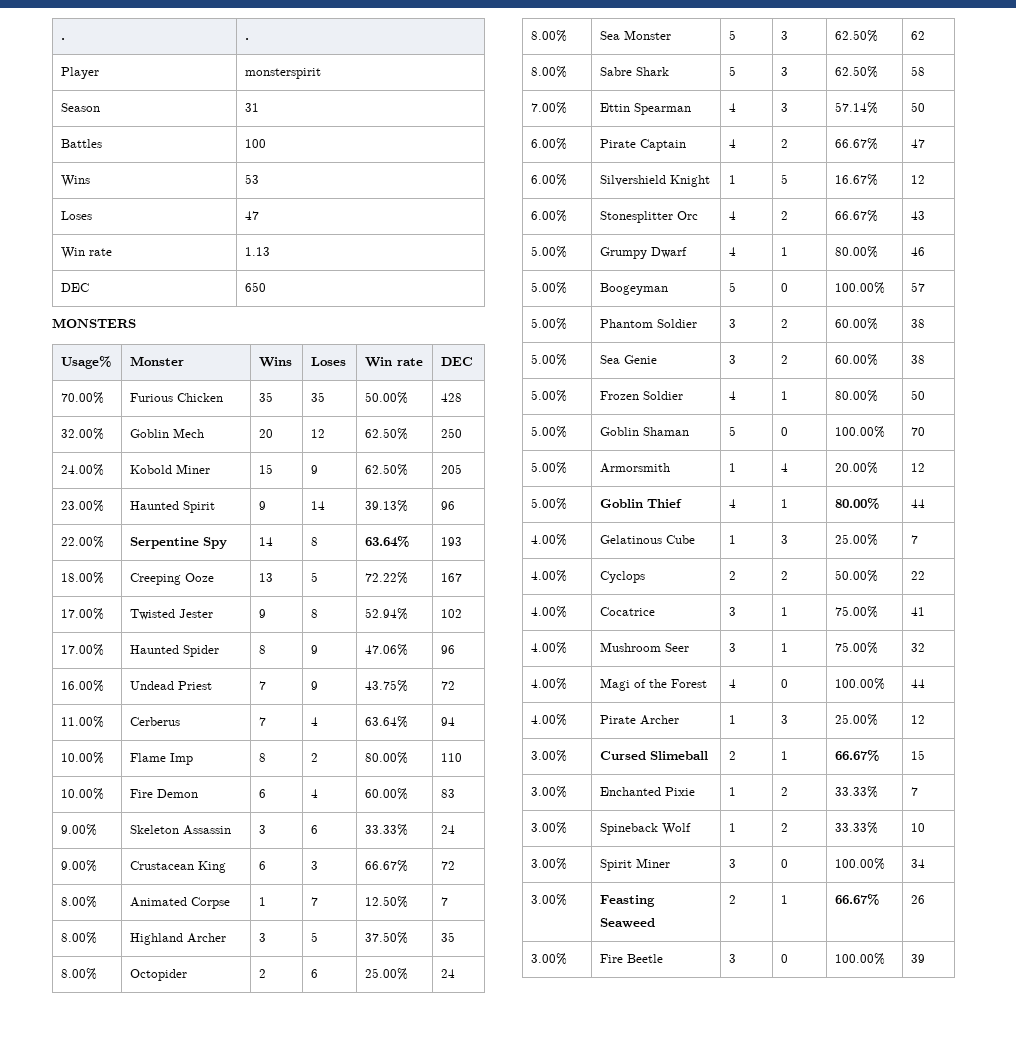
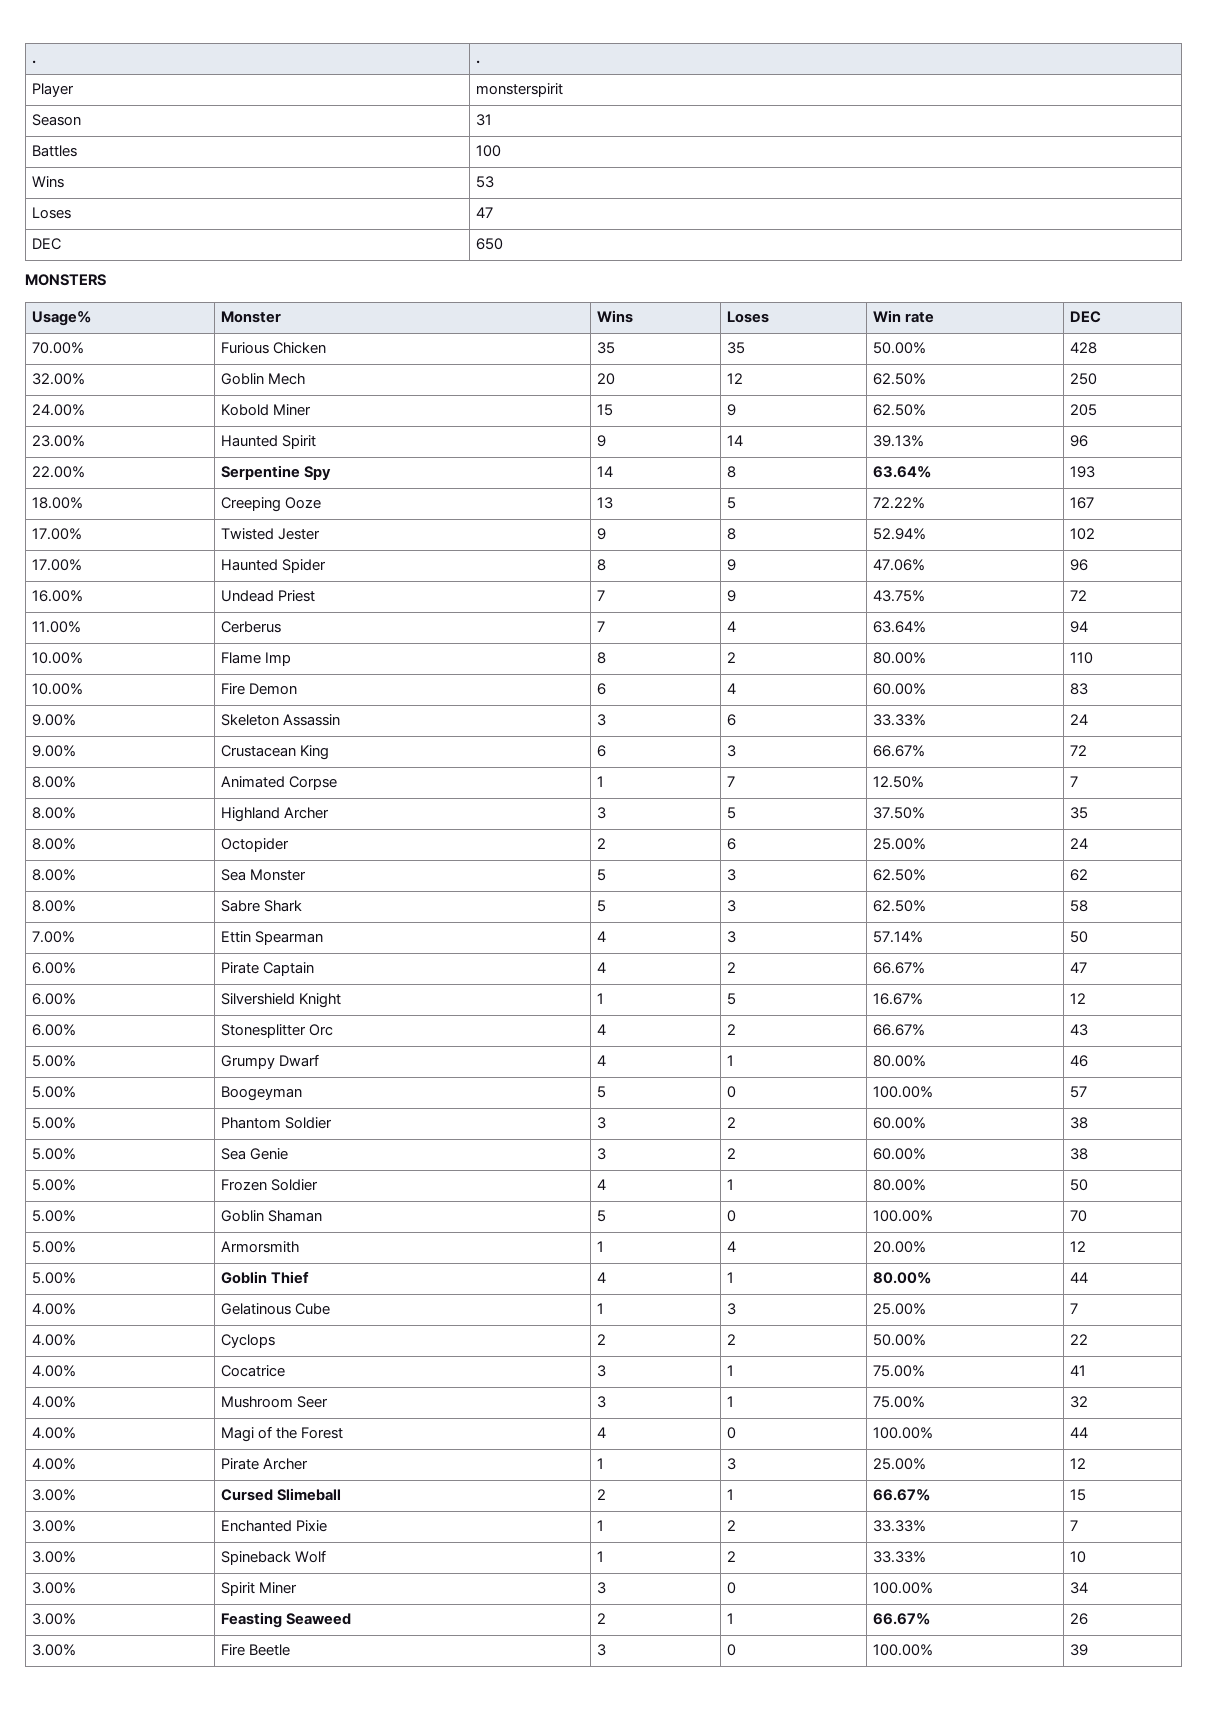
[61,247,113,259] [245,247,271,256] // Win rate | 1.13 -> (493, 212) none

